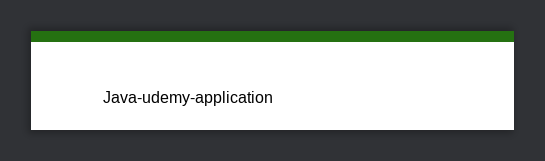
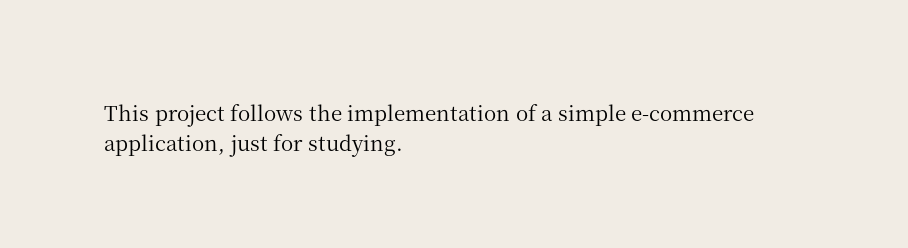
[103,91,273,106] Java-udemy-application -> [104,104,755,127] [104,134,403,157] This project follows the implementation of a simple e-commerce application, just for studying.

